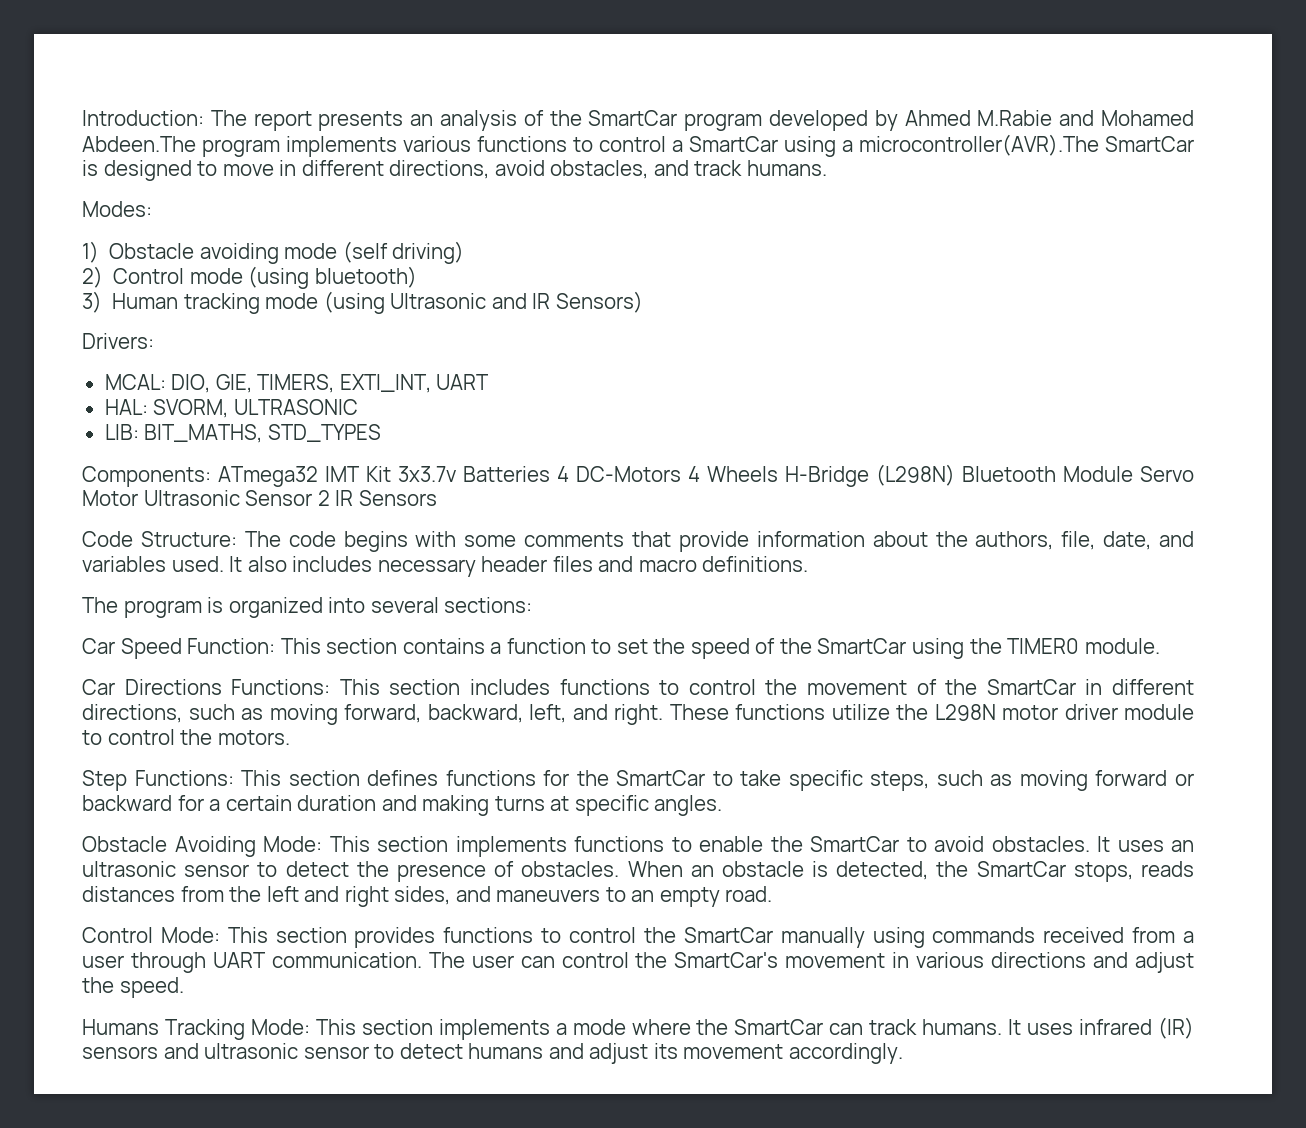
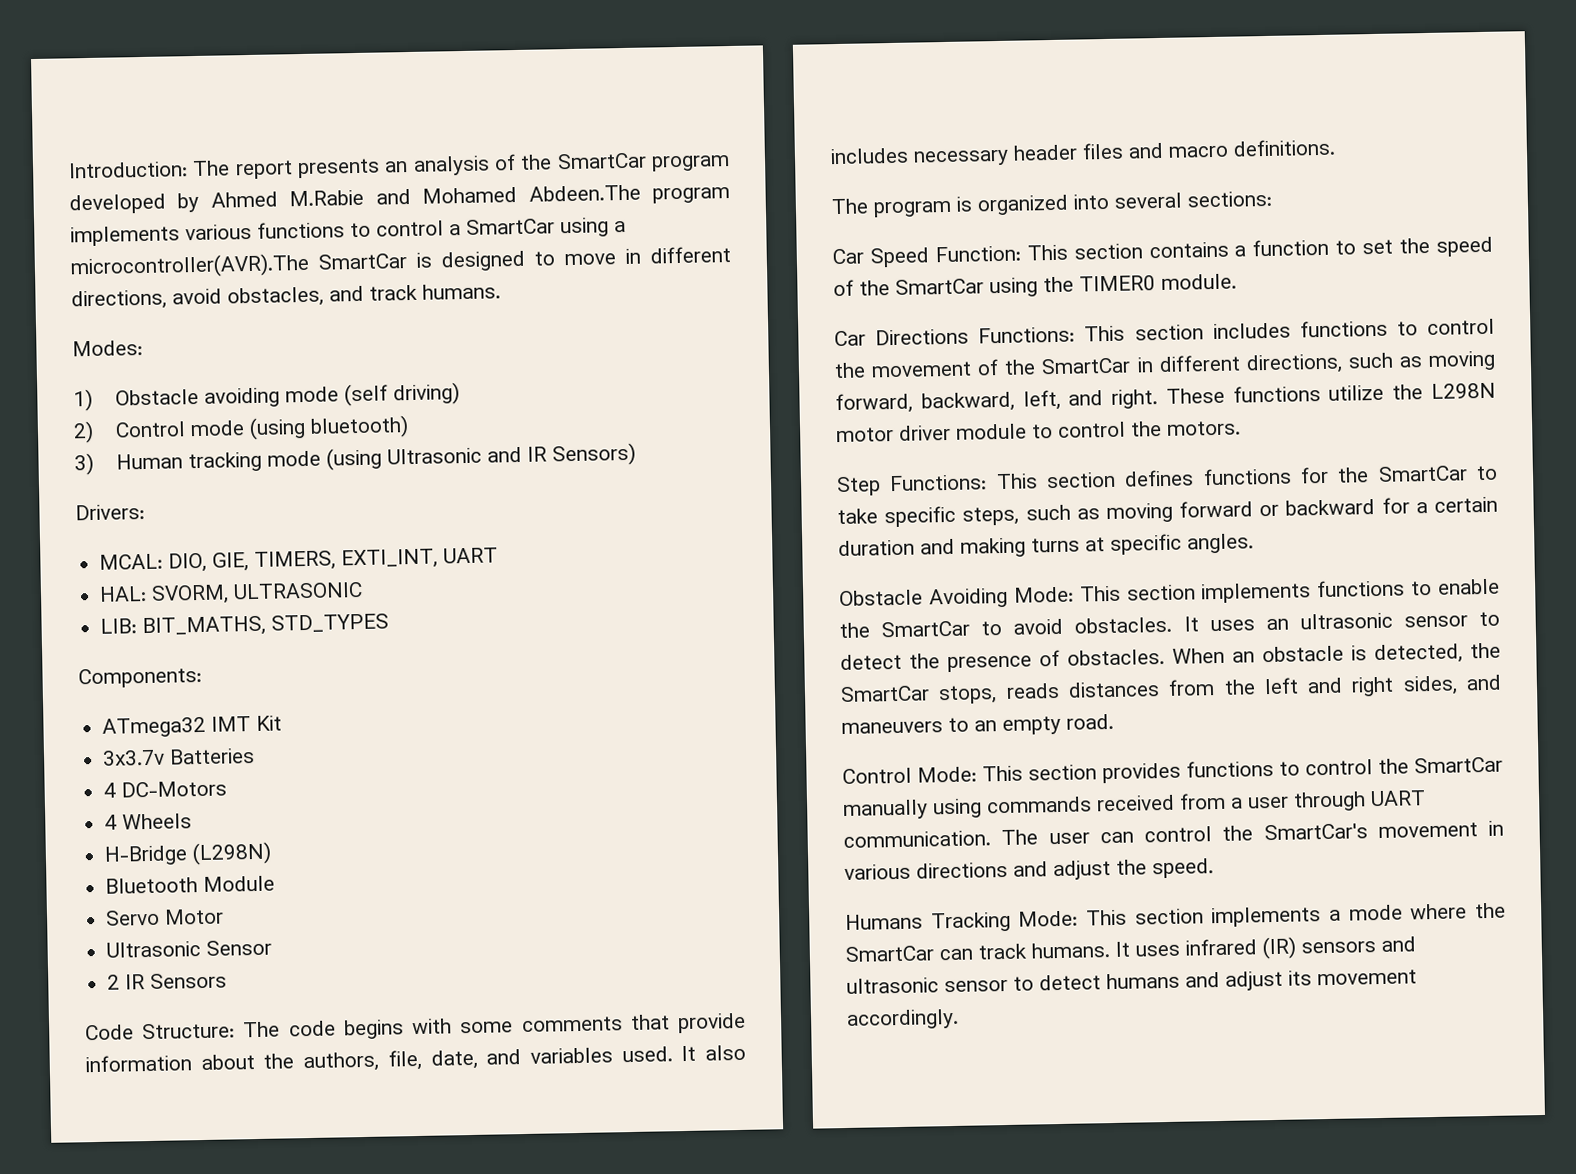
(211, 476) none -> (202, 677) //
(391, 474) none -> (283, 723) //
(550, 474) none -> (256, 756) //
(681, 474) none -> (228, 789) //
(778, 474) none -> (193, 821) //
(955, 475) none -> (273, 853) //
(1133, 474) none -> (276, 883) //
(138, 498) none -> (225, 916) //
(313, 498) none -> (273, 947) //

